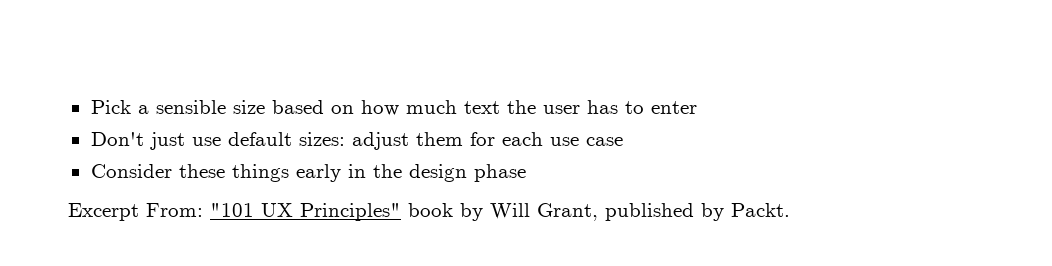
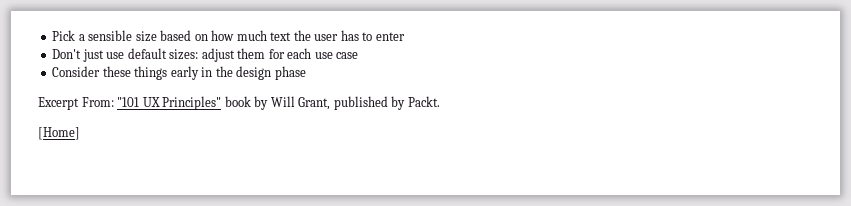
(790, 210) none -> [38,127,80,140] // [Home]

